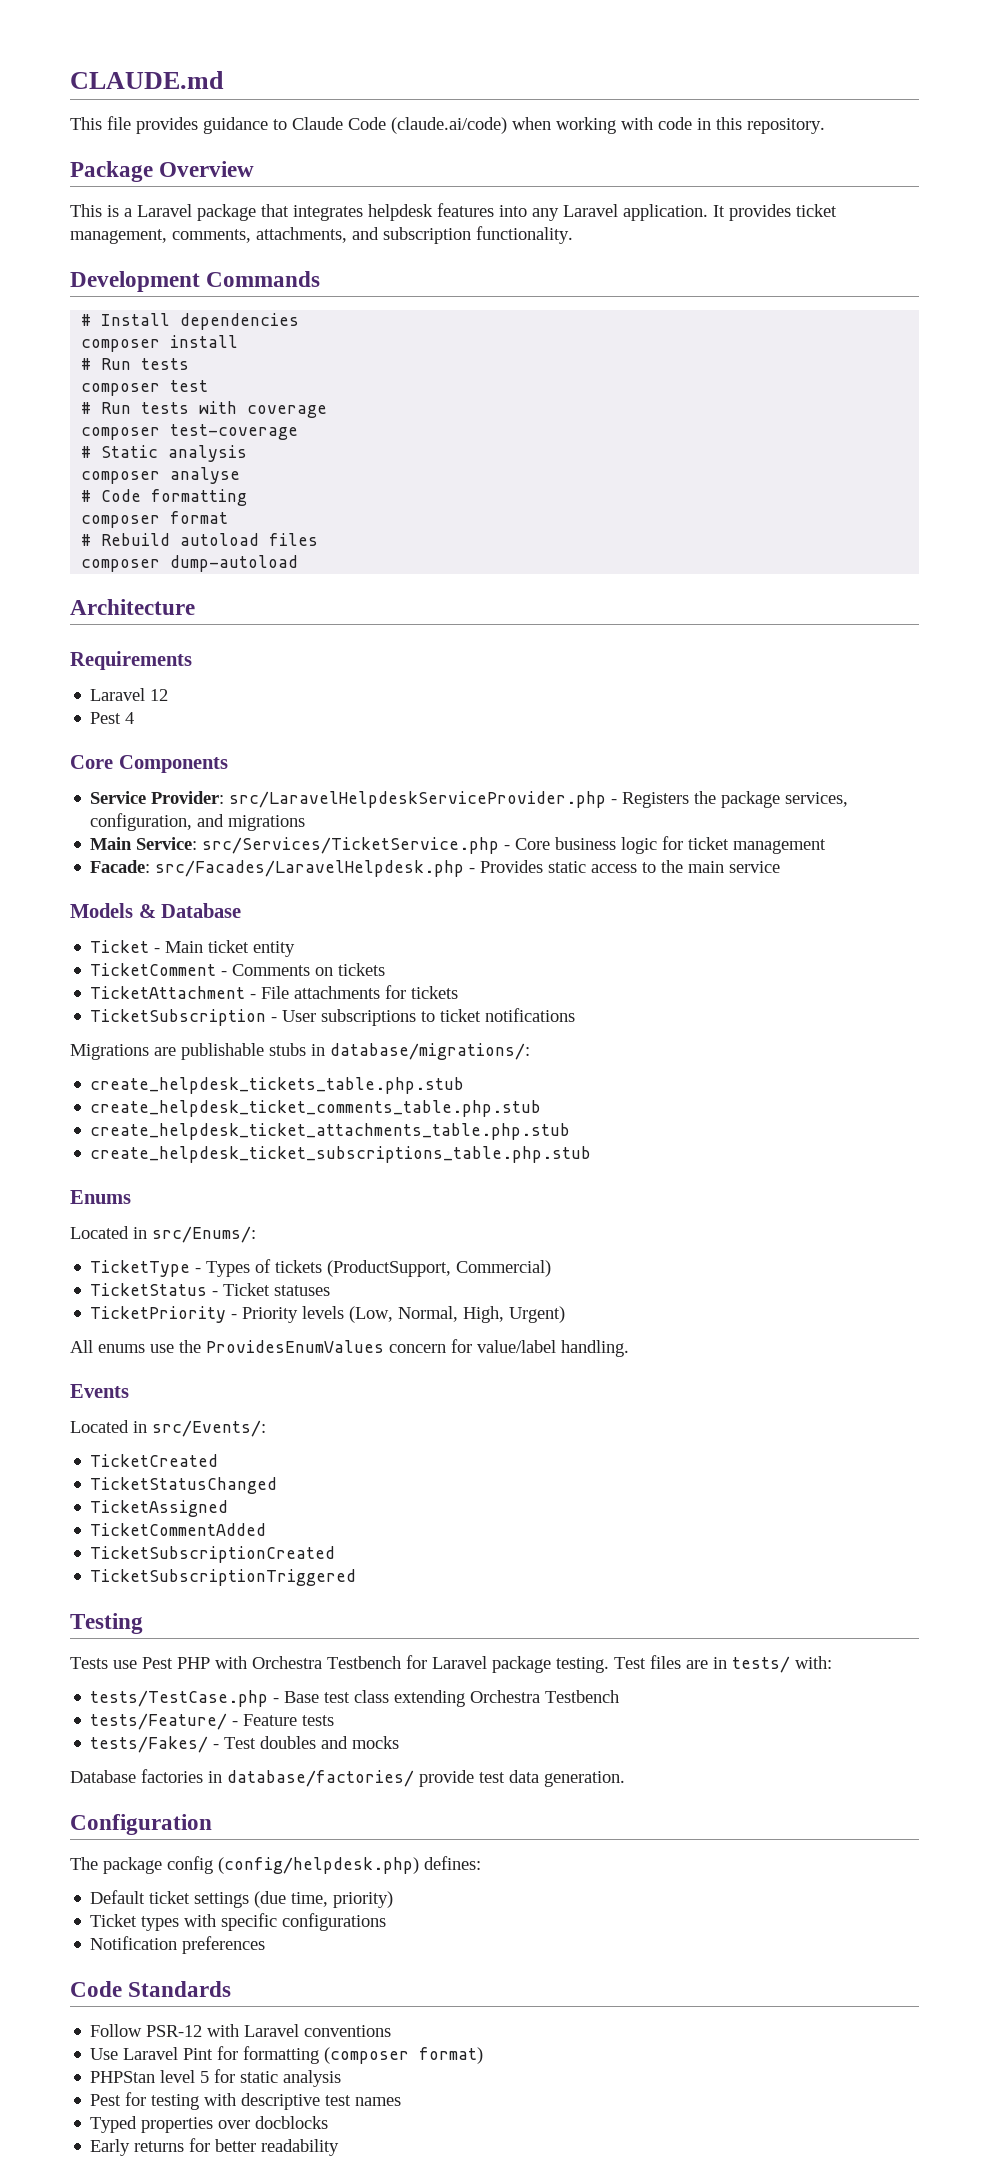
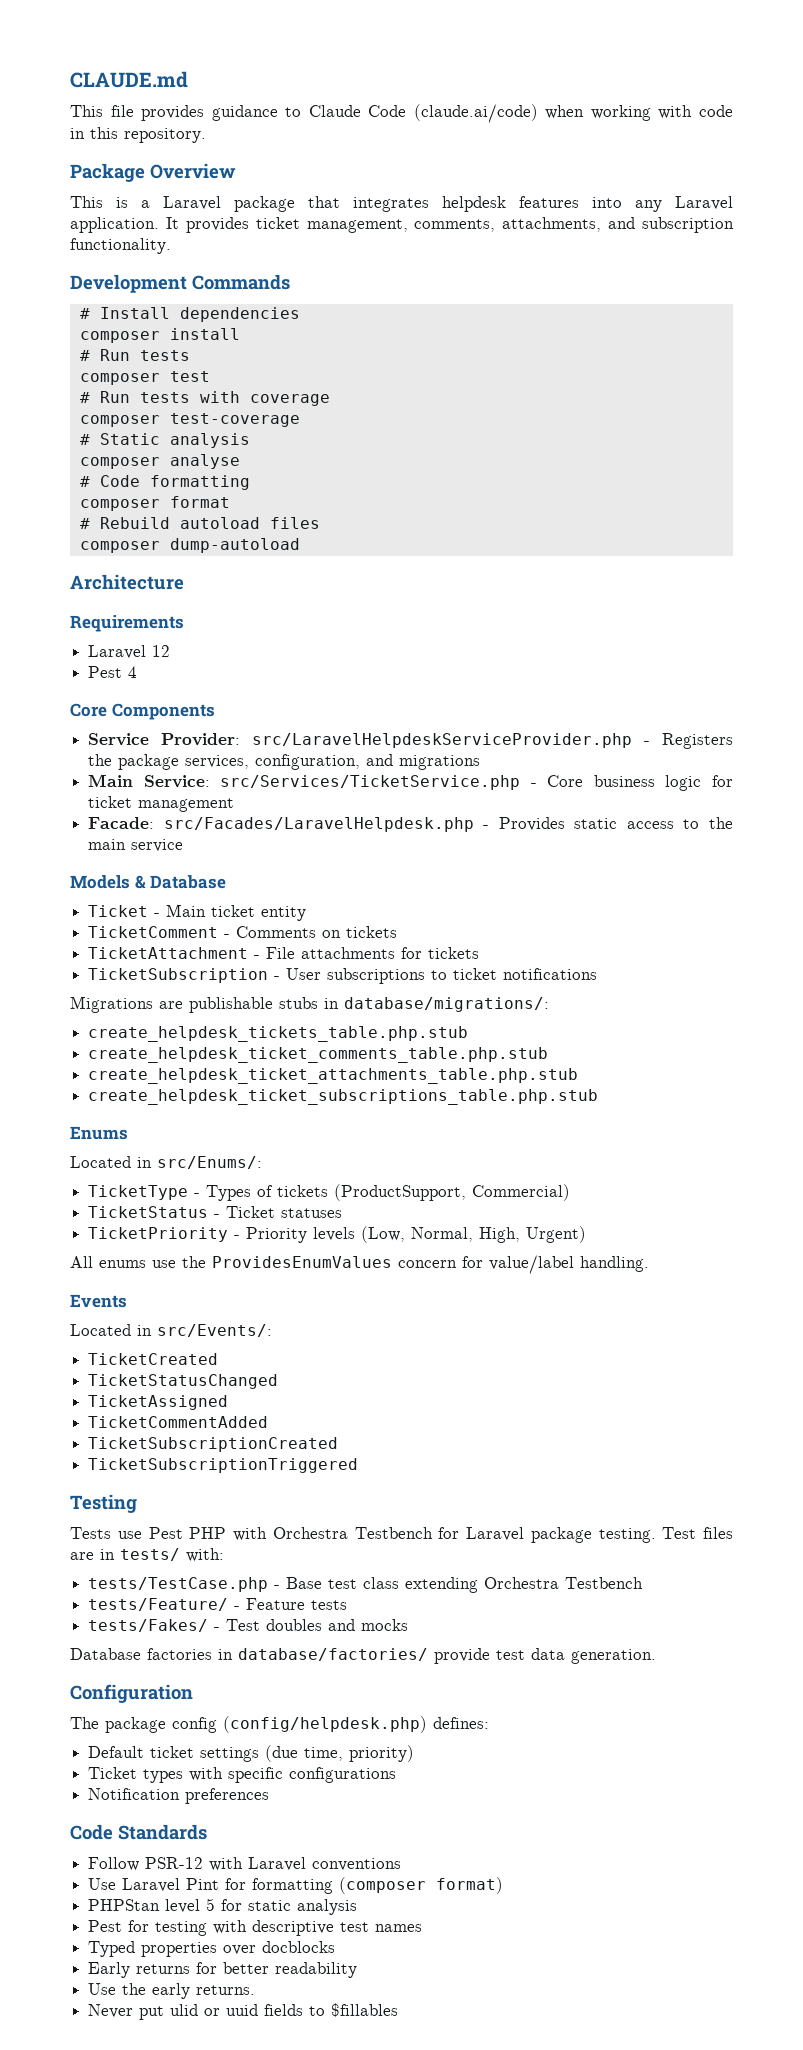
(340, 2147) none -> [88,1983,256,1999] [88,2003,399,2020] // Use the early returns. // Never put ulid or uuid fields to $fillables

